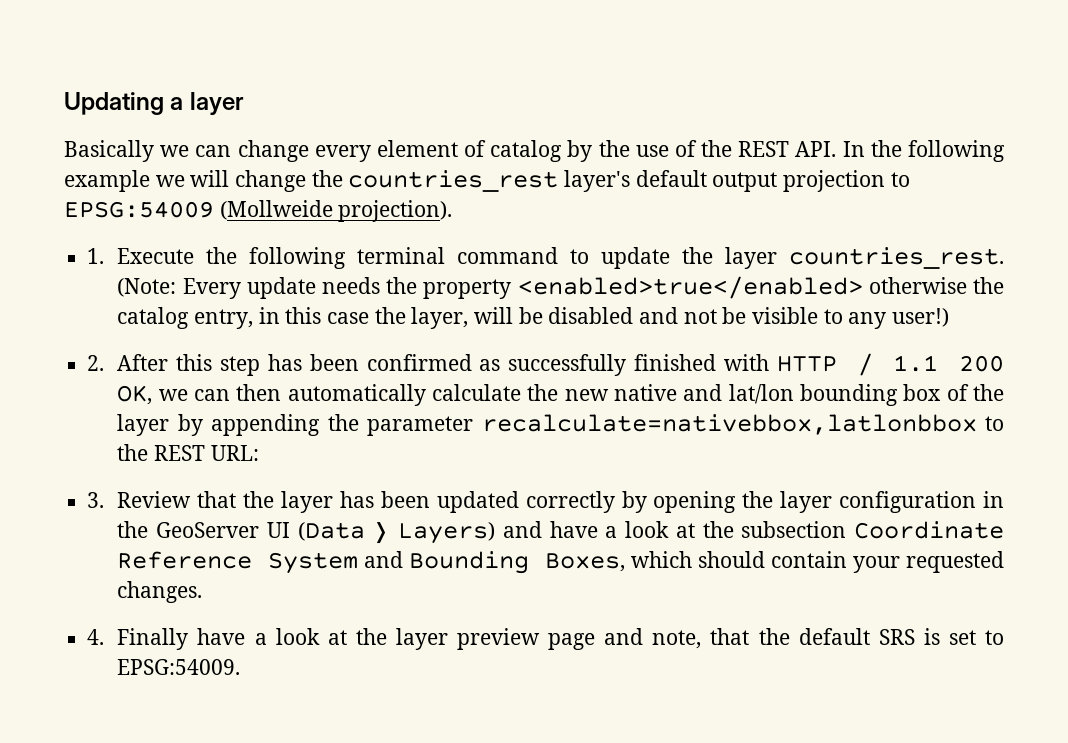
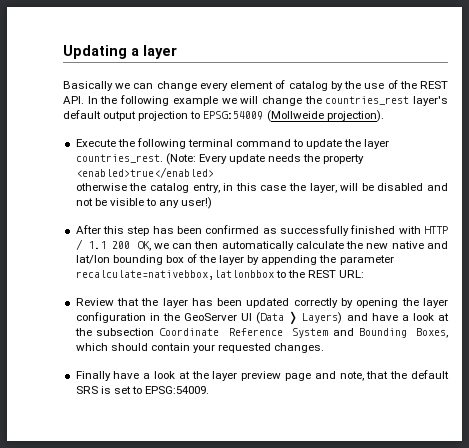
[87,248,105,264] 1. -> (384, 116) none
(863, 287) none -> (214, 172) //
[87,355,105,371] 2. -> (213, 203) none
[87,492,105,508] 3. -> (365, 274) none
[87,629,105,645] 4. -> (325, 348) none

